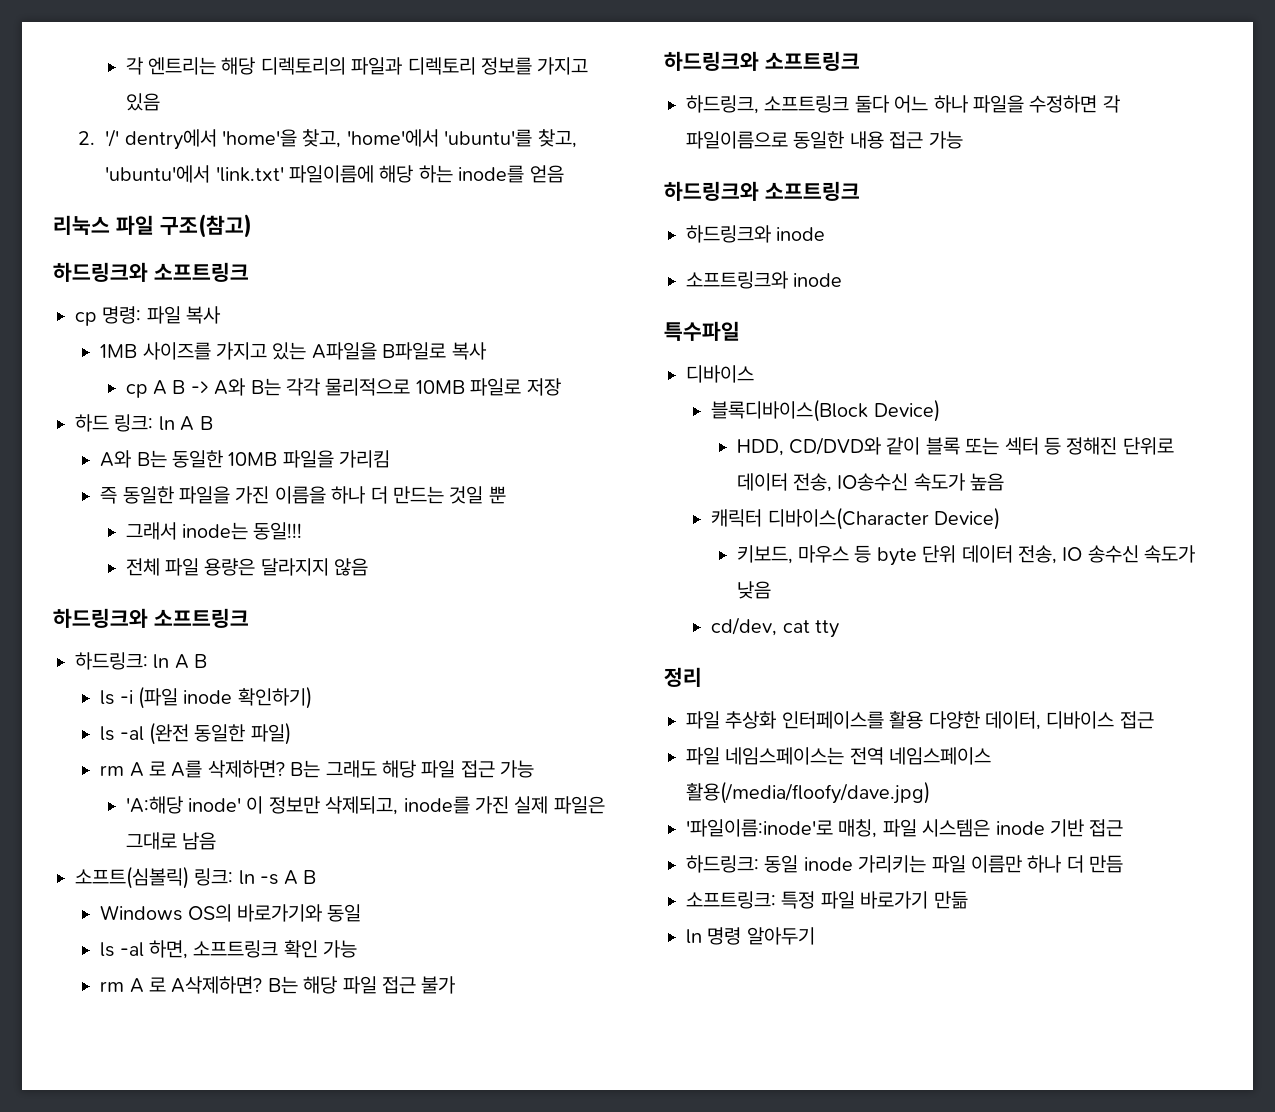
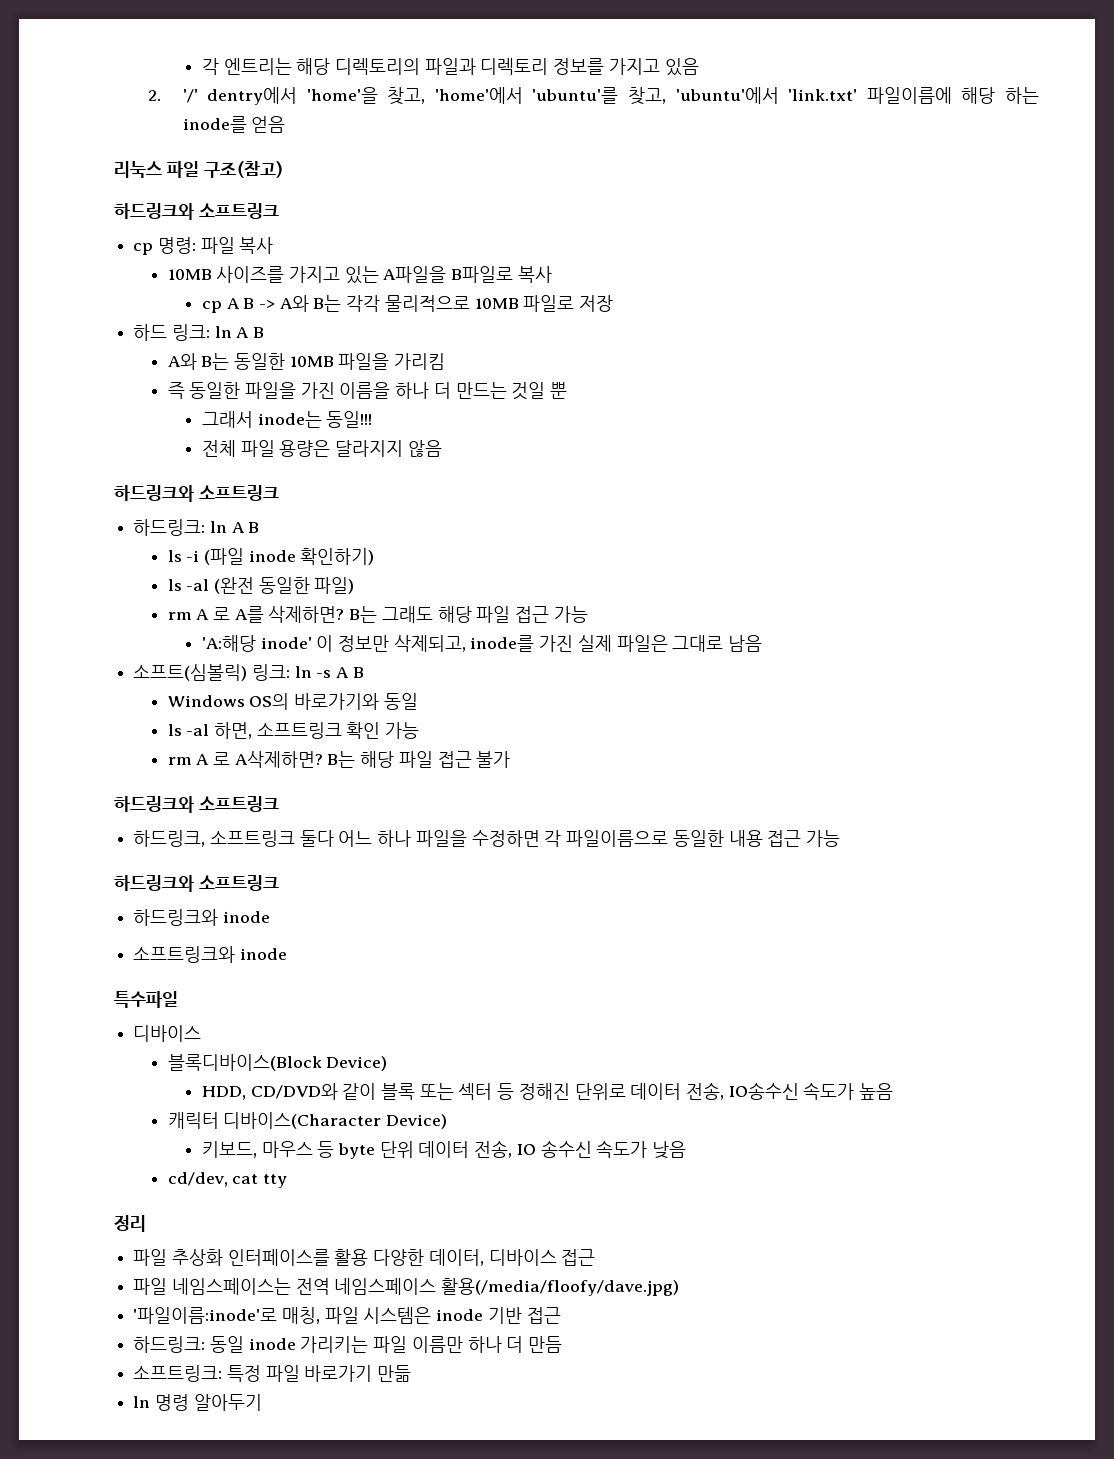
[100,344,138,358] 1MB -> [167,269,212,280] 10MB

